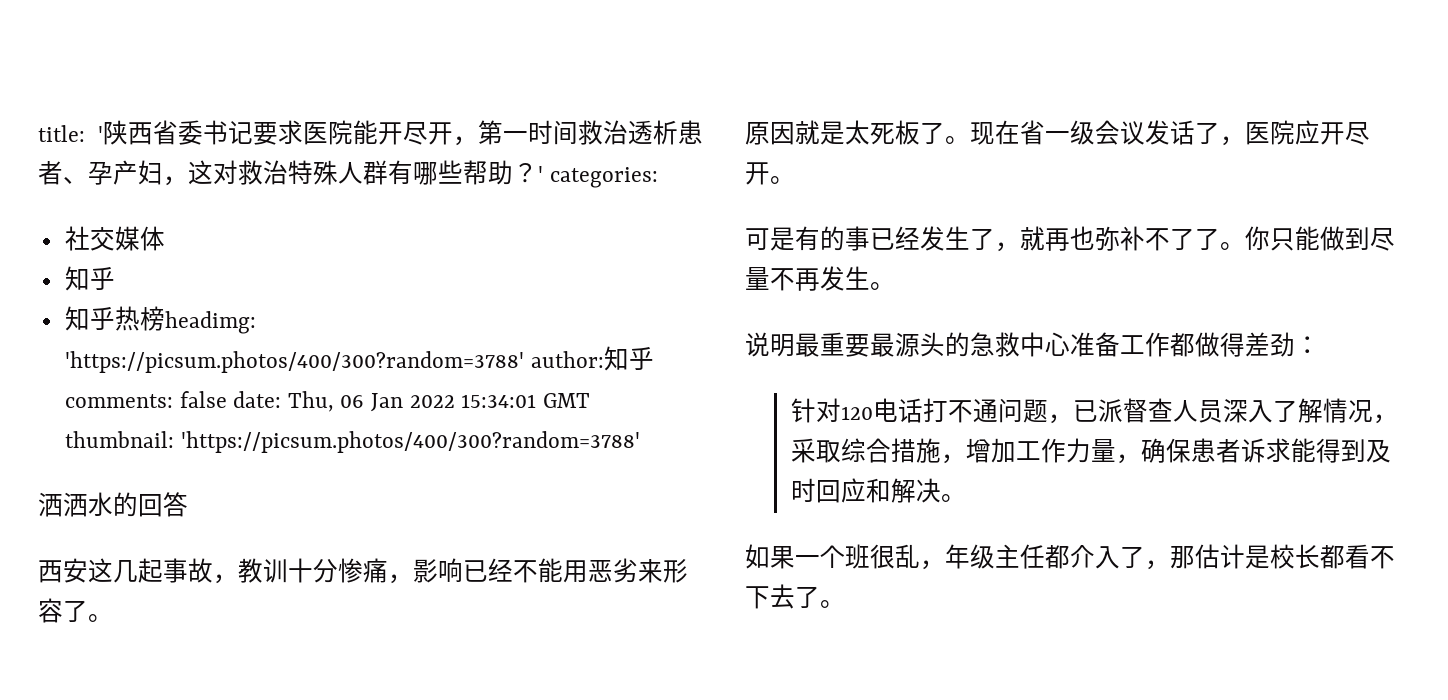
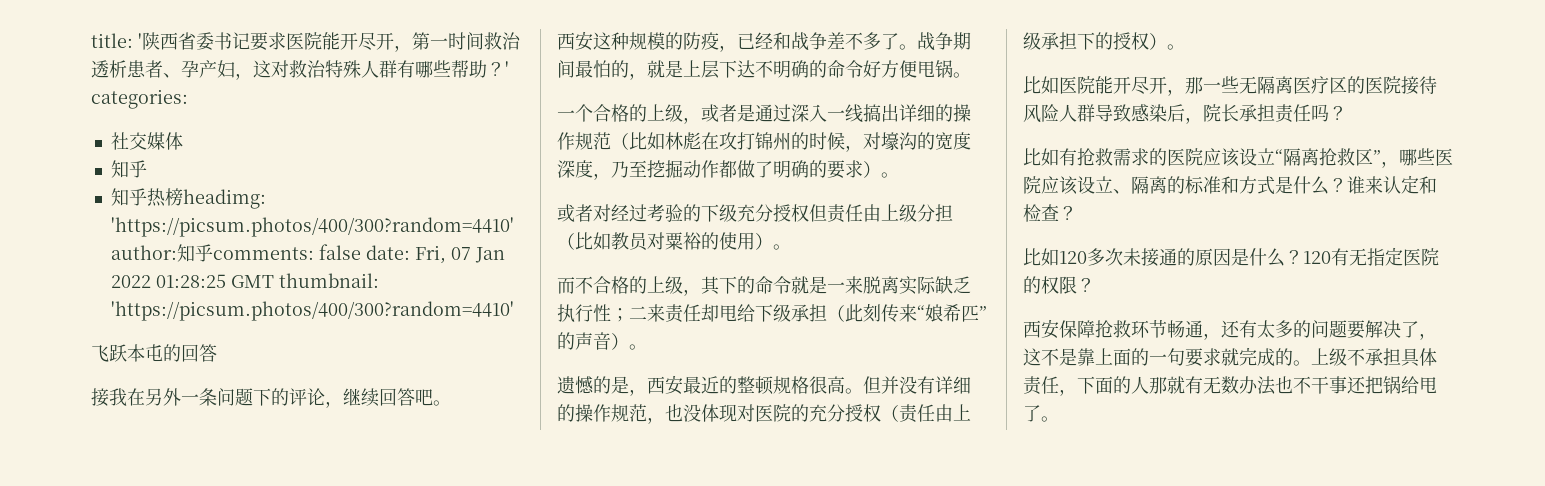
[64,351,524,373] 'https://picsum.photos/400/300?random=3788' -> [110,217,514,237] 'https://picsum.photos/400/300?random=4410'
[287,391,365,412] Thu, 06 -> [414,245,471,264] Fri, 07
[461,394,537,408] 15:34:01 -> [155,274,226,288] 01:28:25
[180,431,640,453] [38,492,113,517] 'https://picsum.photos/400/300?random=3788' // 洒洒水 -> [110,301,514,321] [91,344,163,362] 'https://picsum.photos/400/300?random=4410' // 飞跃本屯
[38,558,688,584] [38,598,113,623] [745,120,1370,146] [745,162,795,185] [745,226,1395,252] [745,266,895,291] [745,332,1320,357] [790,398,1398,424] [790,438,1391,464] [790,478,966,503] [745,544,1395,570] [745,584,795,609] 西安这几起事故，教训十分惨痛，影响已经不能用恶劣来形容了。 // 原因就是太死板了。现在省一级会议发话了，医院应开尽开。 // 可是有的事已经发生了，就再也弥补不了了。你只能做到尽量不再发生。 // 说明最重要最源头的急救中心准备工作都做得差劲： // 针对120电话打不通问题，已派督查人员深入了解情况，采取综合措施，增加工作力量，确保患者诉求能得到及时回应和解决。 // 如果一个班很乱，年级主任都介入了，那估计是校长都看不下去 -> [91,388,451,408] [557,31,971,52] [557,60,971,80] [557,104,971,124] [557,132,971,152] [557,160,899,180] [557,204,953,223] [557,232,791,251] [557,276,971,296] [557,303,987,323] [557,332,647,350] [557,375,971,396] [557,404,971,424] [1023,32,1185,50] [1023,76,1437,96] [1023,104,1347,124] [1023,148,1453,168] [1023,175,1437,195] [1023,204,1077,222] [1023,247,1439,267] [1023,276,1095,294] [1023,319,1437,340] [1023,347,1437,367] [1023,376,1437,396] 接我在另外一条问题下的评论，继续回答吧。 // 西安这种规模的防疫，已经和战争差不多了。战争期间最怕的，就是上层下达不明确的命令好方便甩锅。 // 一个合格的上级，或者是通过深入一线搞出详细的操作规范（比如林彪在攻打锦州的时候，对壕沟的宽度深度，乃至挖掘动作都做了明确的要求）。 // 或者对经过考验的下级充分授权但责任由上级分担（比如教员对粟裕的使用）。 // 而不合格的上级，其下的命令就是一来脱离实际缺乏执行性；二来责任却甩给下级承担（此刻传来“娘希匹”的声音）。 // 遗憾的是，西安最近的整顿规格很高。但并没有详细的操作规范，也没体现对医院的充分授权（责任由上级承担下的授权）。 // 比如医院能开尽开，那一些无隔离医疗区的医院接待风险人群导致感染后，院长承担责任吗？ // 比如有抢救需求的医院应该设立“隔离抢救区”，哪些医院应该设立、隔离的标准和方式是什么？谁来认定和检查？ // 比如120多次未接通的原因是什么？120有无指定医院的权限？ // 西安保障抢救环节畅通，还有太多的问题要解决了，这不是靠上面的一句要求就完成的。上级不承担具体责任，下面的人那就有无数办法也不干事还把锅给甩

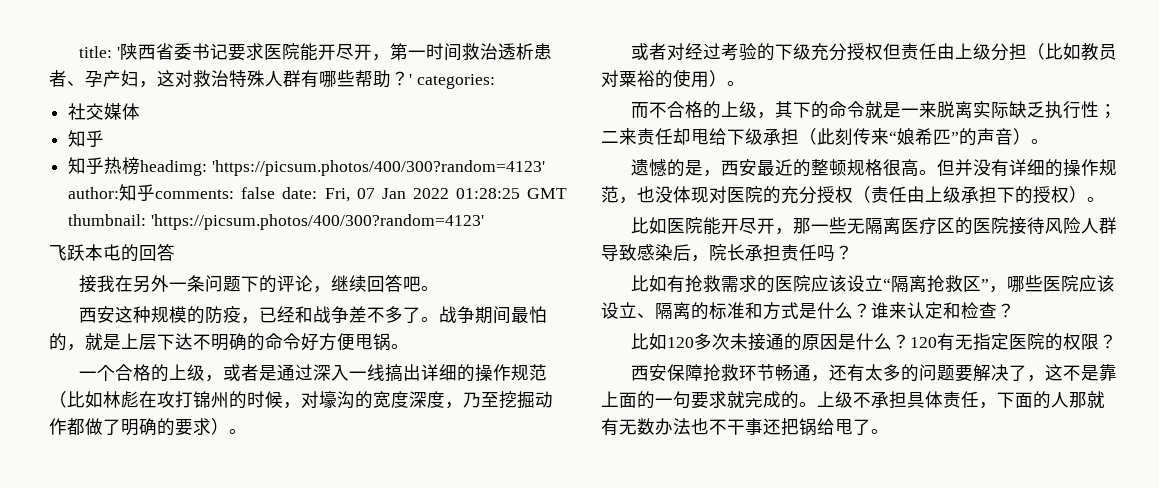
[110,217,514,237] 'https://picsum.photos/400/300?random=4410' -> [211,160,545,176] 'https://picsum.photos/400/300?random=4123'
[110,301,514,321] 'https://picsum.photos/400/300?random=4410' -> [150,214,484,230] 'https://picsum.photos/400/300?random=4123'

